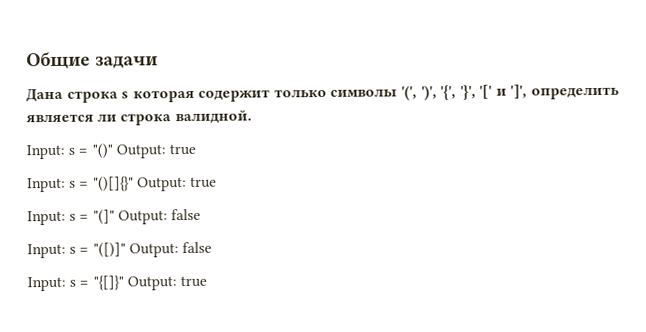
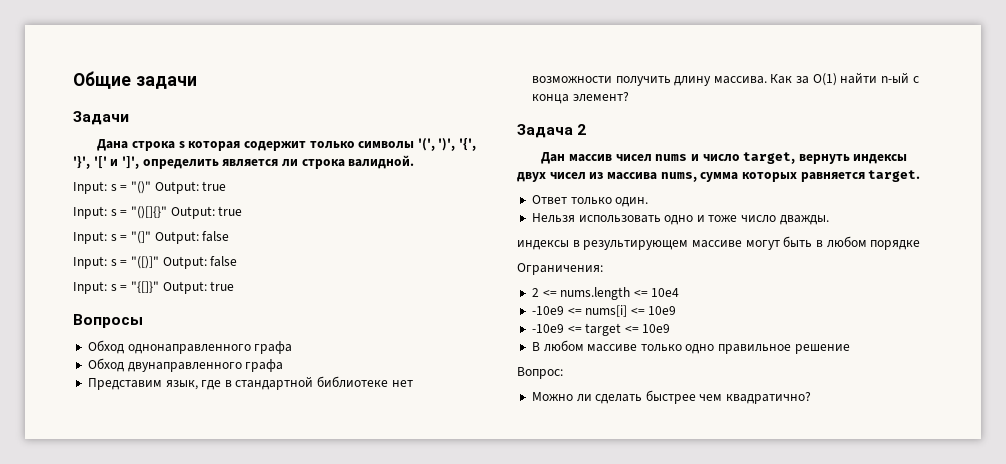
(159, 62) none -> [73,111,129,125] // Задачи
(207, 281) none -> [73,314,143,328] [87,340,293,354] [87,358,284,372] [87,376,413,390] [531,72,919,86] [531,92,629,104] [517,124,587,138] [541,152,908,164] [517,170,921,182] [531,195,649,207] [531,213,829,225] [517,236,921,250] [517,263,603,275] [531,287,680,300] [531,305,677,317] [531,323,671,336] [531,340,850,354] [517,367,563,379] [531,390,812,404] // Вопросы // Обход однонаправленного графа // Обход двунаправленного графа // Представим язык, где в стандартной библиотеке нет возможности получить длину массива. Как за О(1) найти n-ый с конца элемент? // Задача 2 // Дан массив чисел nums и число target, вернуть индексы двух чисел из массива nums, сумма которых равняется target. // Ответ только один. // Нельзя использовать одно и тоже число дважды. // индексы в результирующем массиве могут быть в любом порядке // Ограничения: // 2 <= nums.length <= 10e4 // -10e9 <= nums[i] <= 10e9 // -10e9 <= target <= 10e9 // В любом массиве только одно правильное решение // Вопрос: // Можно ли сделать быстрее чем квадратично?

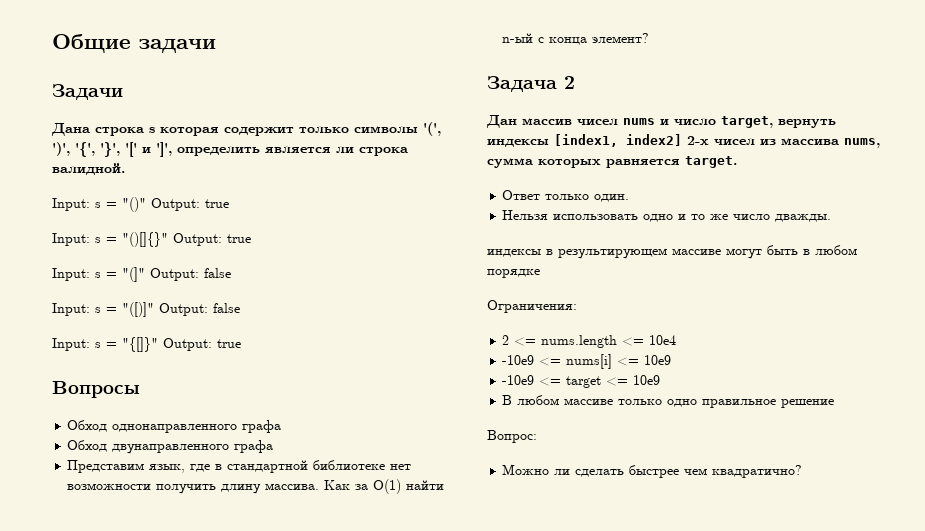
[517,172,546,182] двух -> [554,134,709,147] [index1, index2] 2-х
[708,215,738,222] тоже -> [691,214,729,220] то же

